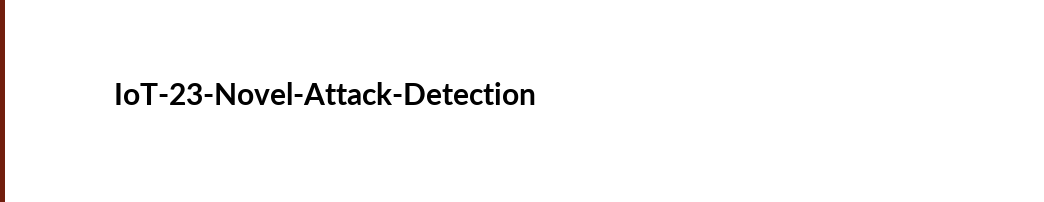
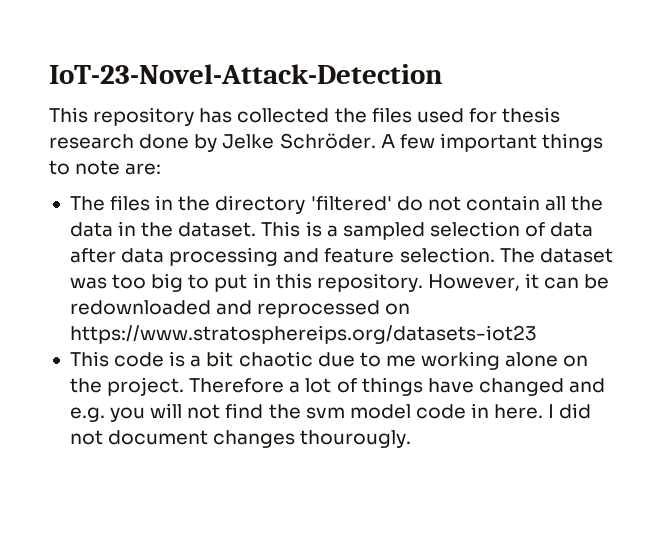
(536, 93) none -> [49,107,561,126] [49,133,604,152] [49,160,162,175] [69,195,604,214] [69,221,594,240] [69,247,613,266] [69,273,610,292] [69,300,411,318] [69,325,537,344] [69,351,589,370] [69,377,606,396] [69,403,592,422] [69,430,412,448] // This repository has collected the files used for thesis research done by Jelke Schröder. A few important things to note are: // The files in the directory 'filtered' do not contain all the data in the dataset. This is a sampled selection of data after data processing and feature selection. The dataset was too big to put in this repository. However, it can be redownloaded and reprocessed on https://www.stratosphereips.org/datasets-iot23 // This code is a bit chaotic due to me working alone on the project. Therefore a lot of things have changed and e.g. you will not find the svm model code in here. I did not document changes thourougly.

